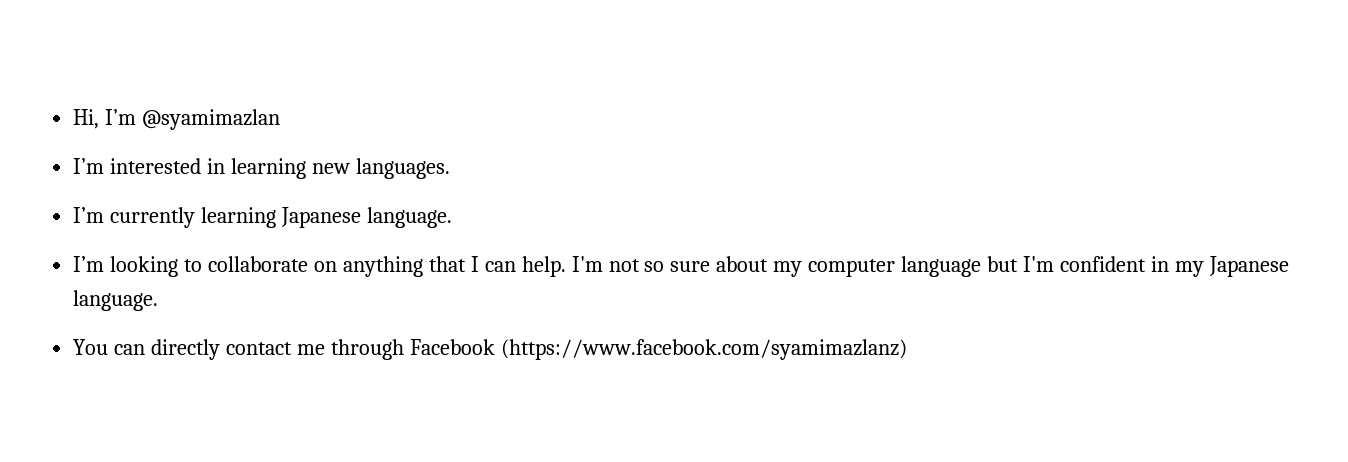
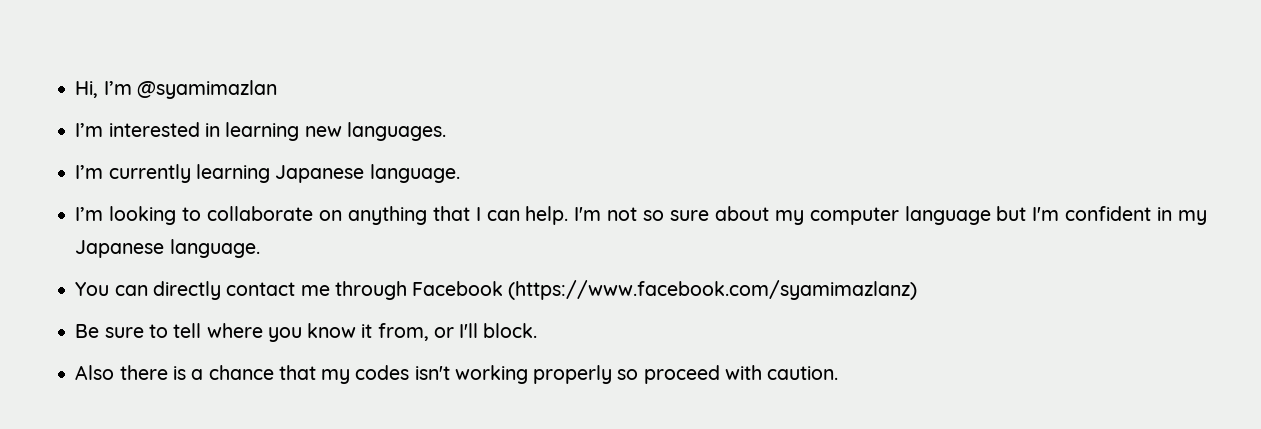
(907, 349) none -> [75,323,538,342] [75,365,839,384] // Be sure to tell where you know it from, or I'll block. // Also there is a chance that my codes isn't working properly so proceed with caution.

